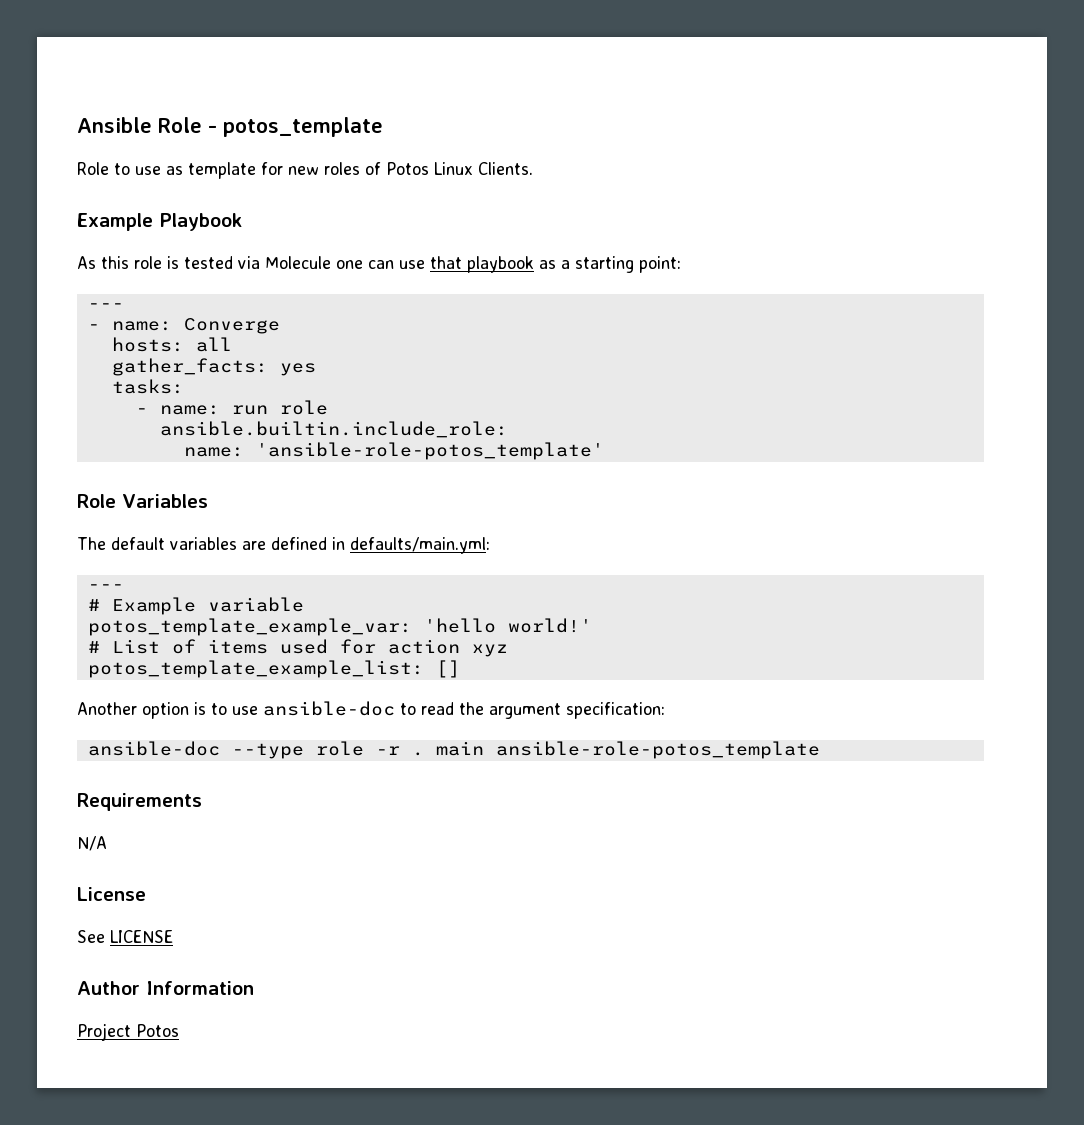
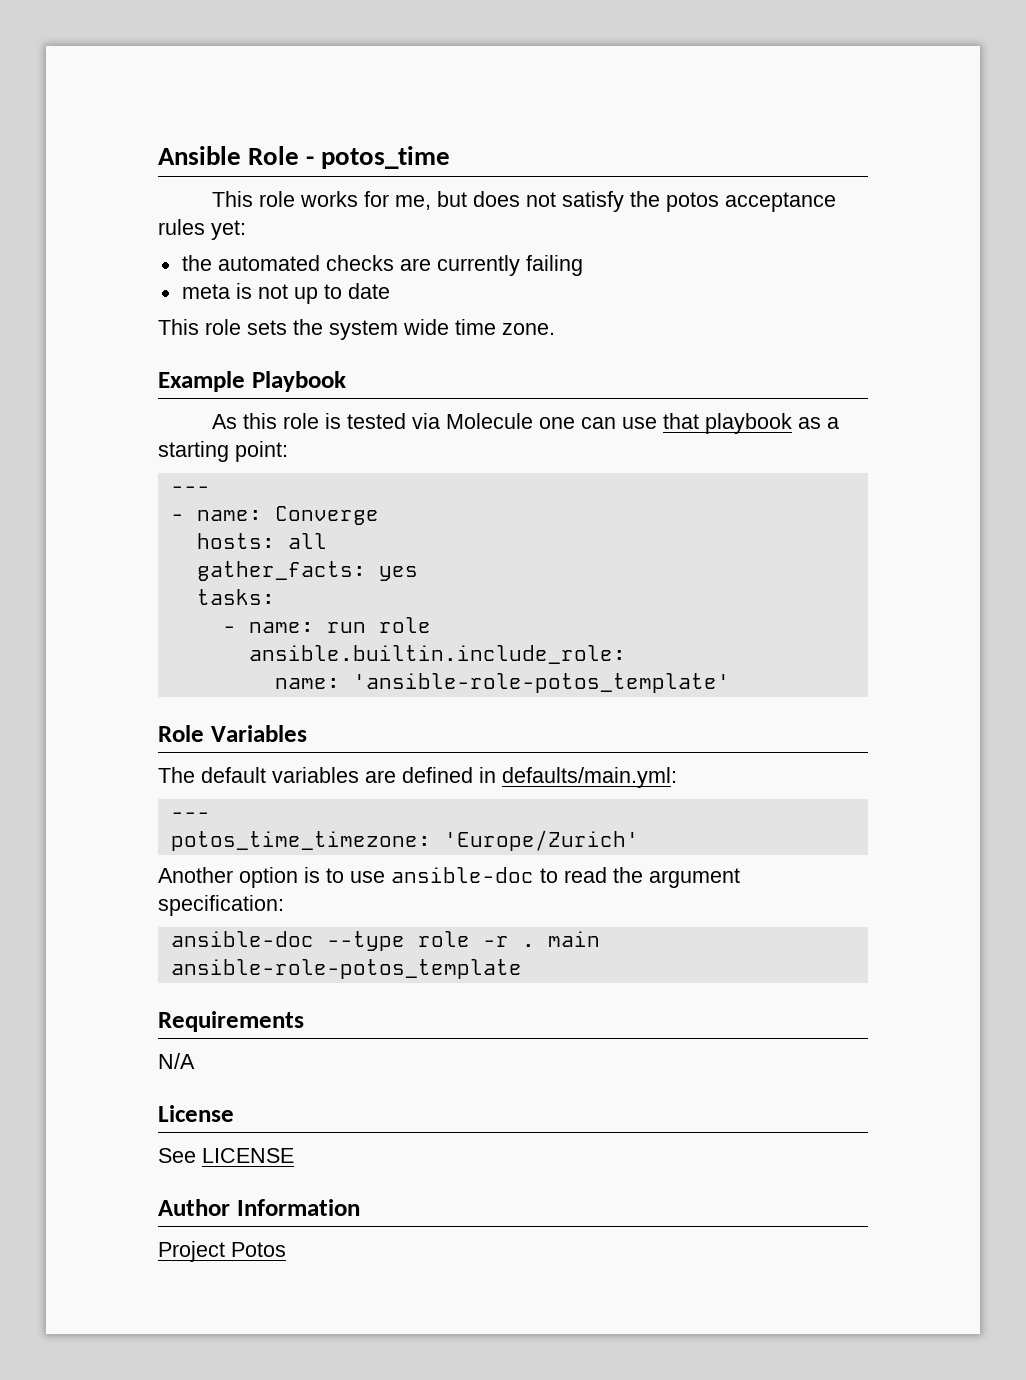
[223,117,383,137] [77,162,533,179] potos_template // Role to use as template for new roles of Potos Linux Clients. -> [321,146,451,169] [211,191,836,212] [158,219,246,240] [181,255,583,276] [181,283,390,304] [158,319,555,340] potos_time // This role works for me, but does not satisfy the potos acceptance rules yet: // the automated checks are currently failing // meta is not up to date // This role sets the system wide time zone.
[87,597,304,615] [87,618,592,636] [87,639,508,657] [87,660,460,678] # Example variable // potos_template_example_var: 'hello world!' // # List of items used for action xyz // potos_template_example_list: [] -> [170,830,639,851] potos_time_timezone: 'Europe/Zurich'

